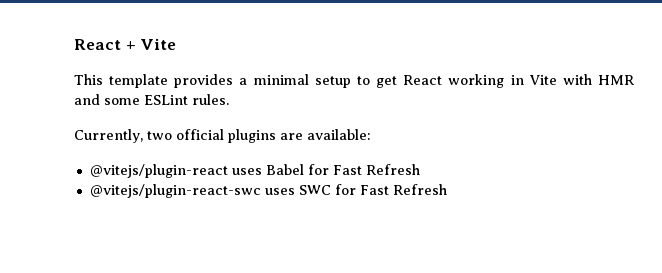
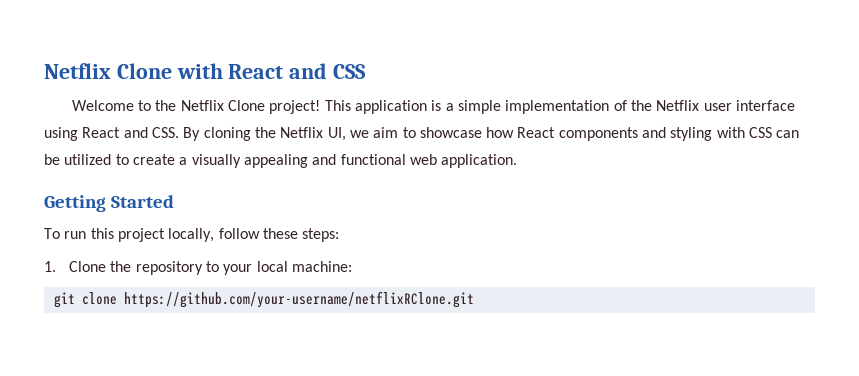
[74,38,177,50] [74,74,634,88] [74,94,229,105] [74,129,371,143] [89,164,420,178] [89,184,447,198] React + Vite // This template provides a minimal setup to get React working in Vite with HMR and some ESLint rules. // Currently, two official plugins are available: // @vitejs/plugin-react uses Babel for Fast Refresh // @vitejs/plugin-react-swc uses SWC for Fast Refresh -> [44,63,367,79] [71,100,795,114] [44,127,800,141] [44,154,518,168] [44,195,175,212] [44,228,340,242] [44,261,352,275] [53,291,474,308] Netflix Clone with React and CSS // Welcome to the Netflix Clone project! This application is a simple implementation of the Netflix user interface using React and CSS. By cloning the Netflix UI, we aim to showcase how React components and styling with CSS can be utilized to create a visually appealing and functional web application. // Getting Started // To run this project locally, follow these steps: // 1. Clone the repository to your local machine: // git clone https://github.com/your-username/netflixRClone.git

